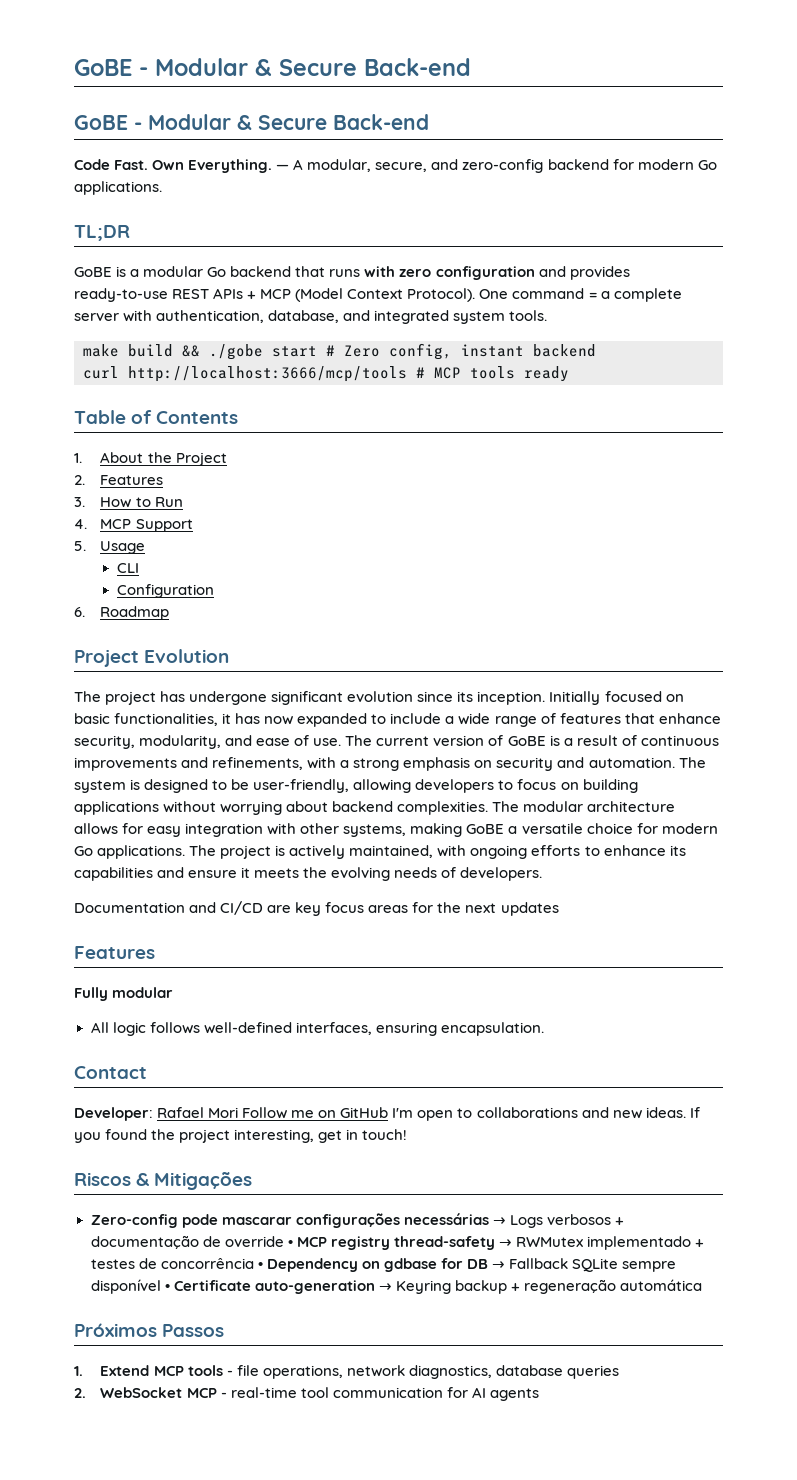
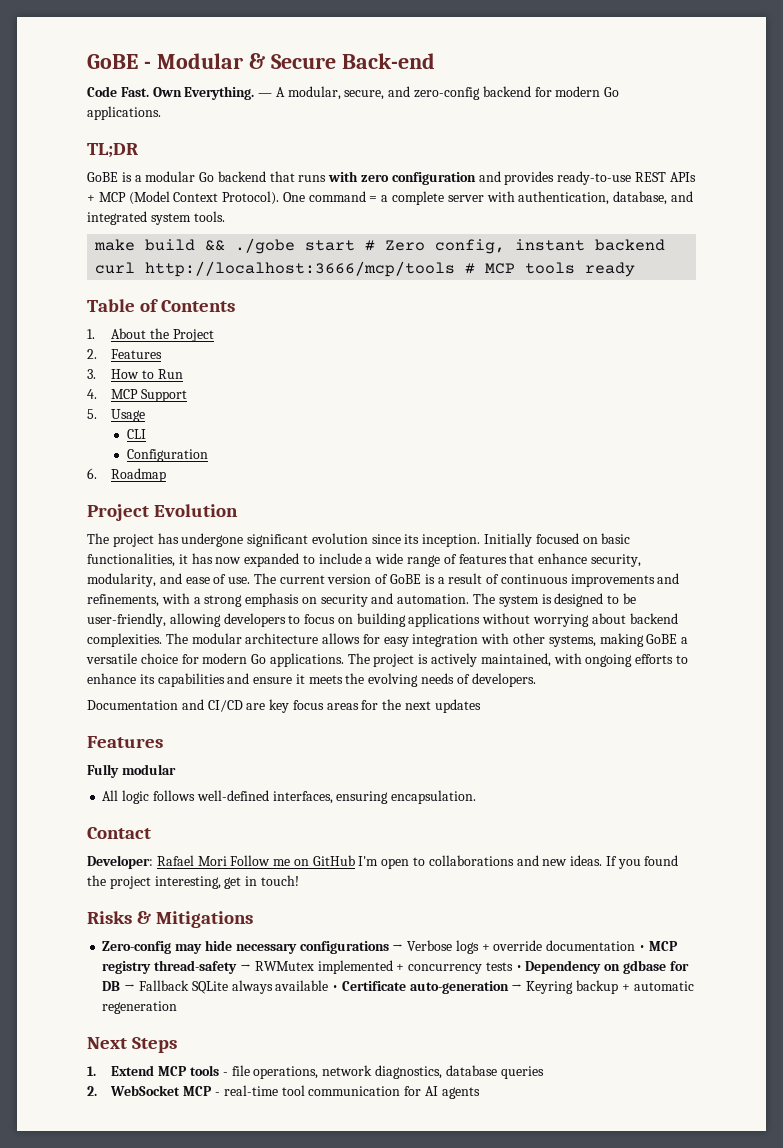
[74,58,471,76] [74,114,429,130] GoBE - Modular & Secure Back-end // GoBE - Modular & Secure Back-end -> [87,53,435,69] GoBE - Modular & Secure Back-end
[74,1172,253,1190] [90,1213,624,1228] [90,1235,284,1249] Riscos & Mitigações // Zero-config pode mascarar configurações necessárias → Logs verbosos + documentação de override -> [87,911,254,928] [102,940,636,954] Risks & Mitigations // Zero-config may hide necessary configurations → Verbose logs + override documentation
[586,1236,704,1250] [90,1258,254,1269] implementado + testes de concorrência -> [317,960,513,974] implemented + concurrency tests
[622,1261,677,1272] [90,1279,161,1294] sempre disponível -> [231,980,329,994] always available
[523,1279,702,1294] [74,1323,225,1337] regeneração automática // Próximos Passos -> [633,981,694,991] [102,1001,178,1014] [87,1037,178,1053] automatic regeneration // Next Steps

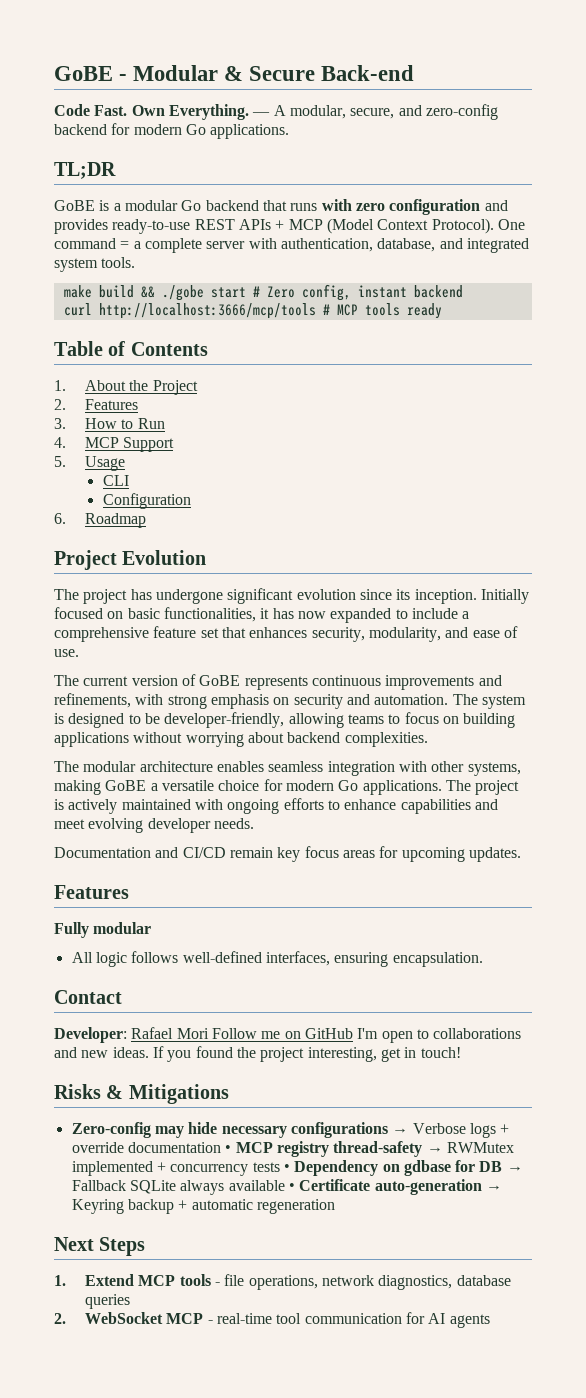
[375,553,588,567] wide range of features that enhance -> [54,626,308,642] comprehensive feature set that enhances
(251, 580) none -> (79, 653) //
[424,573,500,584] is a result of -> [244,676,308,690] represents
[193,597,201,604] a -> (164, 699) none
[87,613,286,627] user-friendly, allowing developers -> [164,712,384,728] developer-friendly, allowing teams
(162, 640) none -> (428, 739) //
[322,633,409,647] allows for easy -> [216,761,324,772] enables seamless
[480,653,551,667] maintained, -> [121,799,191,810] maintained
[139,674,155,684] its -> (397, 804) none
[253,673,536,687] ensure it meets the evolving needs of developers. -> [54,818,254,833] meet evolving developer needs.
[246,703,266,710] are -> [229,847,273,858] remain
[382,699,481,713] the next updates -> [401,847,521,862] upcoming updates.

